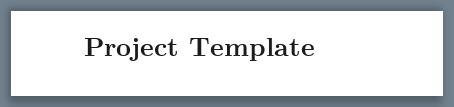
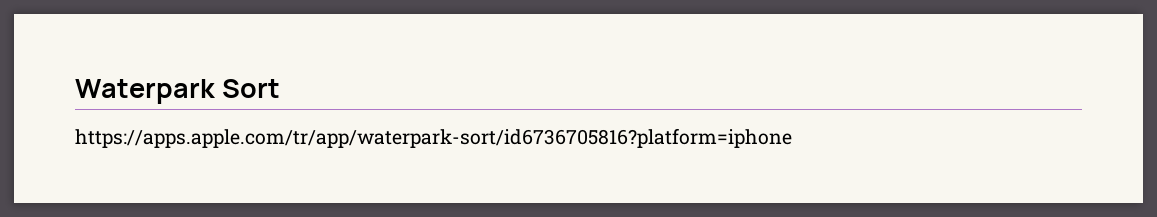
[84,38,315,61] Project Template -> [75,79,281,104] [75,128,792,148] Waterpark Sort // https://apps.apple.com/tr/app/waterpark-sort/id6736705816?platform=iphone

